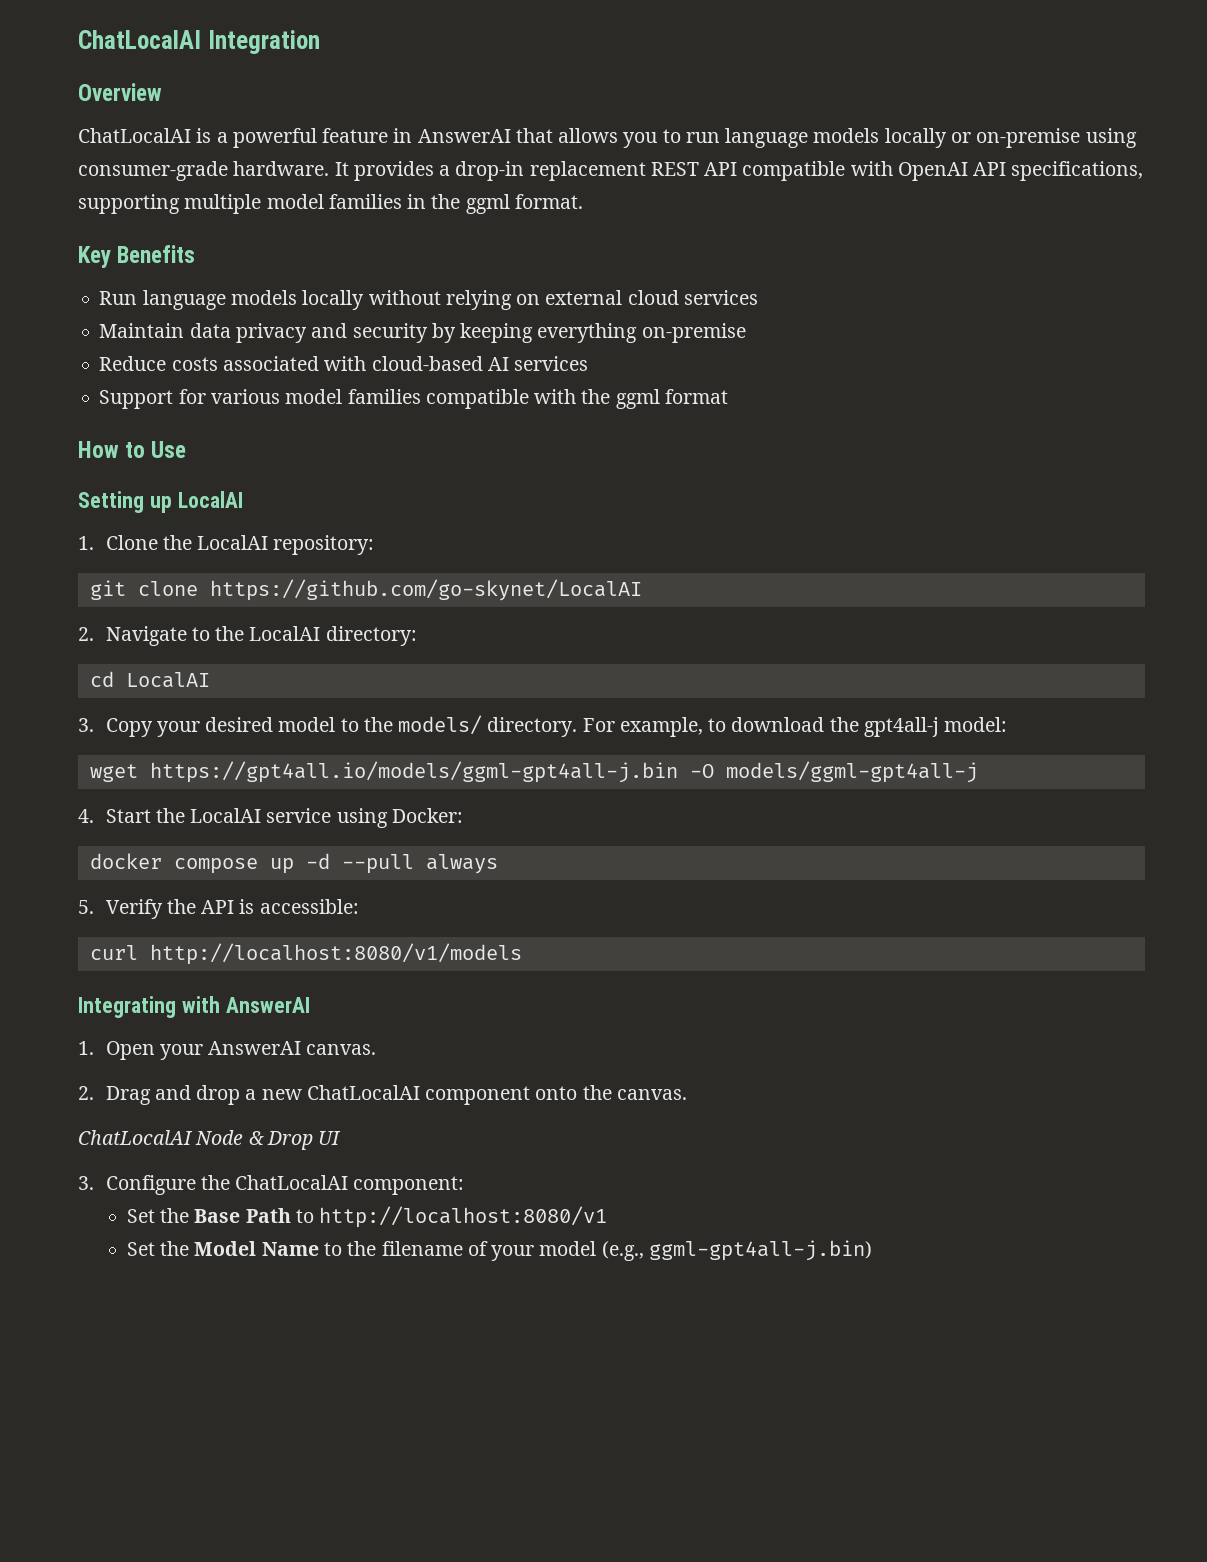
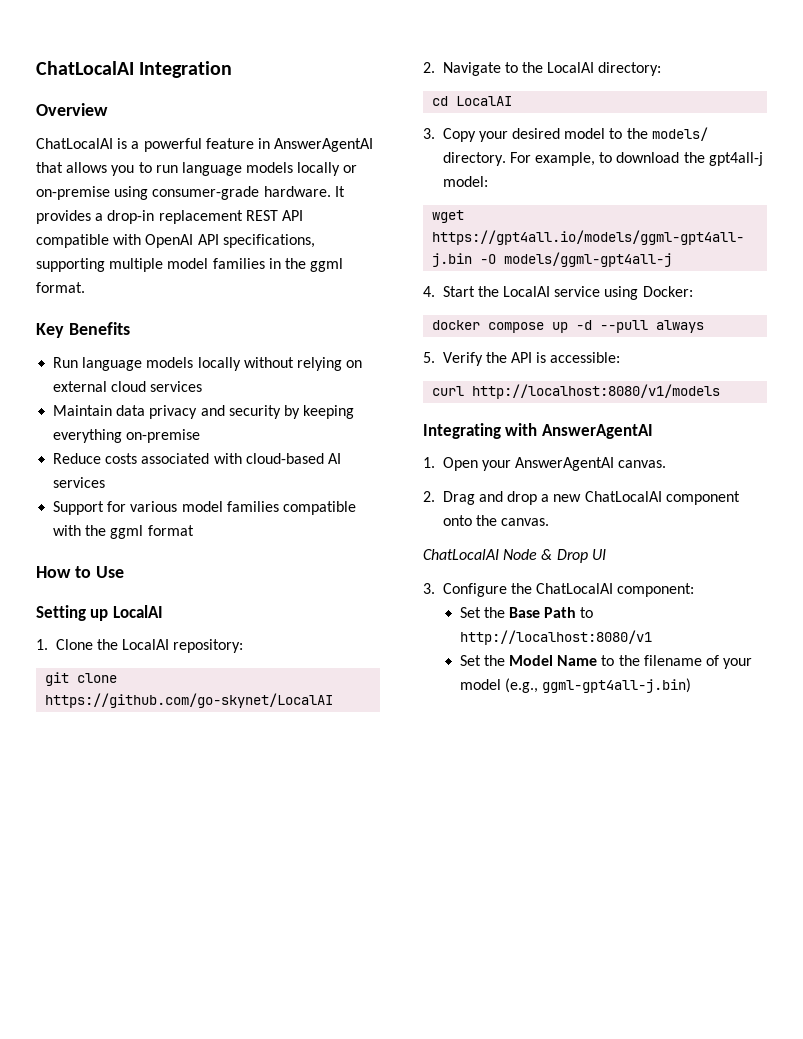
[417,129,511,143] AnswerAI -> [274,138,374,152] AnswerAgentAI
[225,997,310,1013] AnswerAI -> [541,424,653,439] AnswerAgentAI
[208,1041,302,1055] AnswerAI -> [515,457,615,471] AnswerAgentAI

